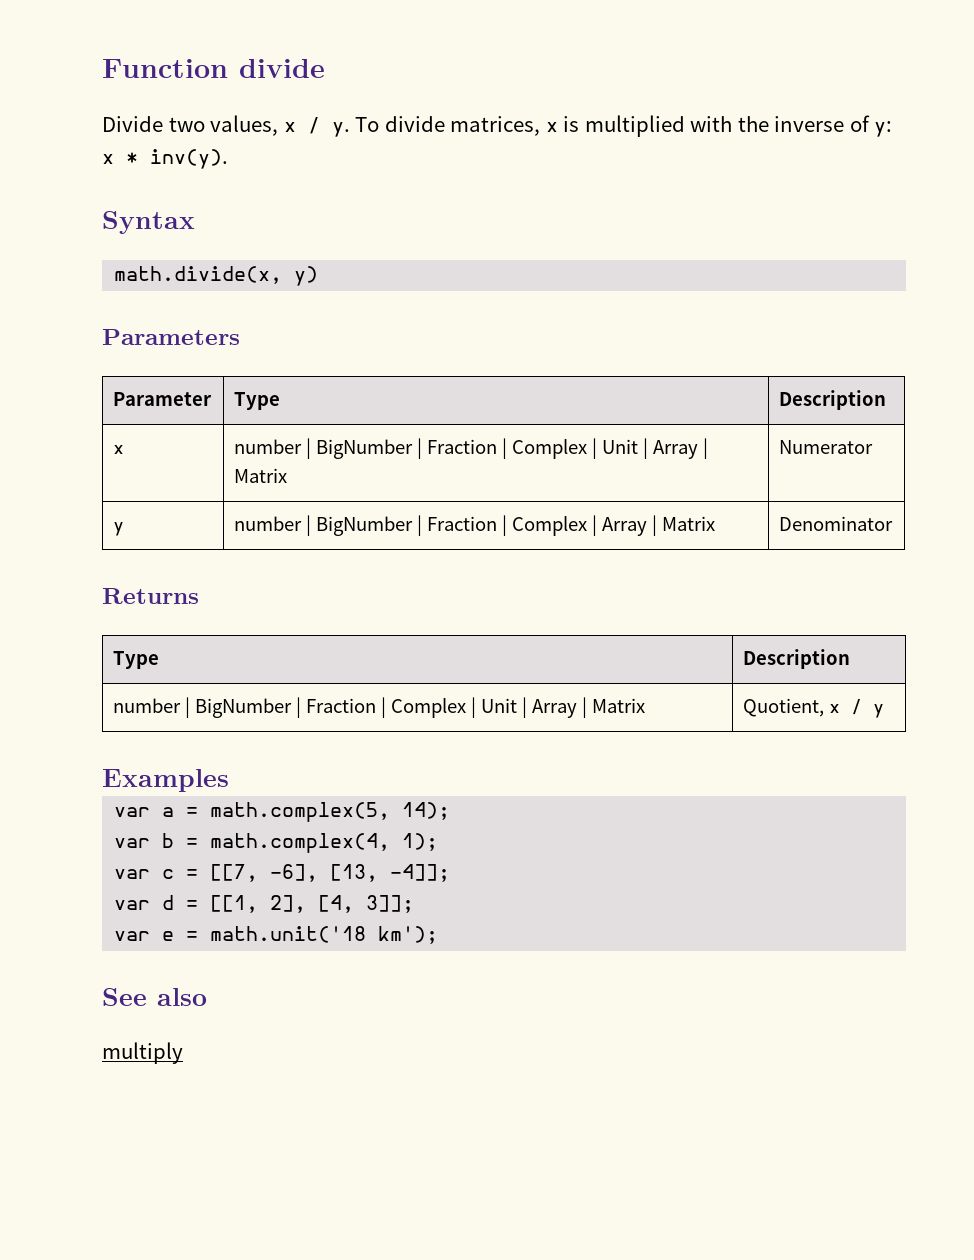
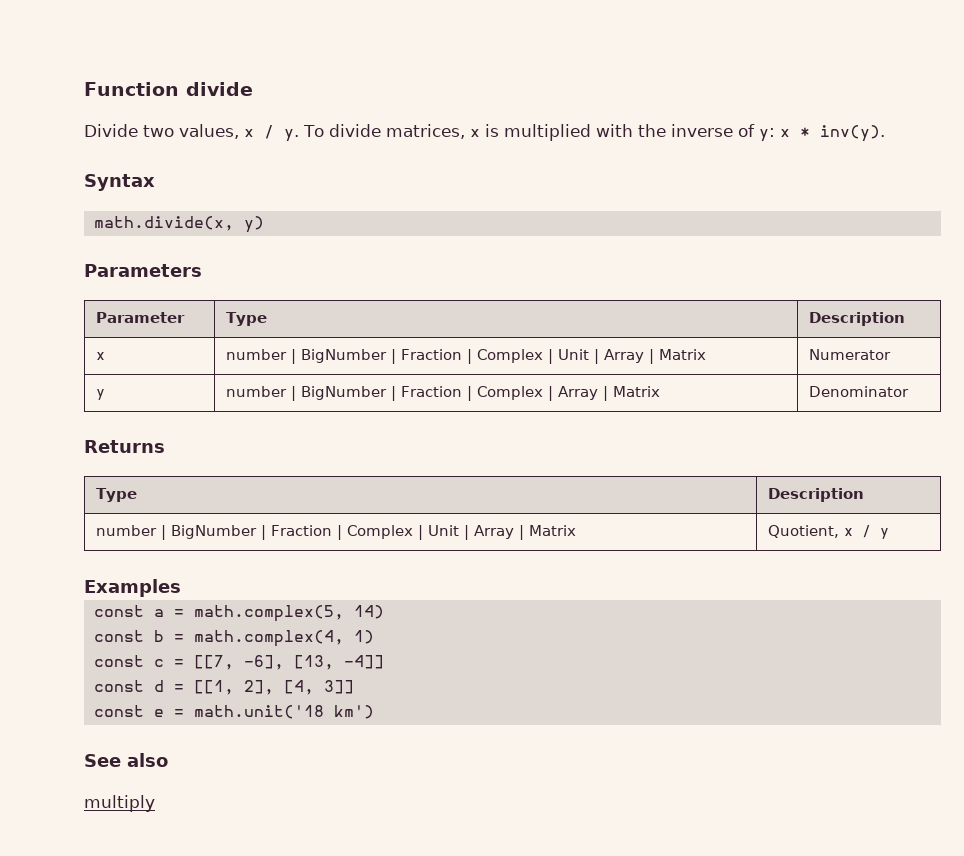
[114,807,151,817] var -> [93,605,144,617] const
[402,802,451,820] [114,838,151,848] 14); // var -> [353,605,384,619] [93,630,144,642] 14) // const
[402,833,439,851] [114,869,151,879] 1); // var -> [353,630,374,644] [93,655,144,667] 1) // const
[390,864,451,882] [114,900,151,910] -4]]; // var -> [343,655,384,669] [93,680,144,692] -4]] // const
[366,895,415,913] [114,931,151,941] 3]]; // var -> [323,680,354,694] [93,705,144,717] 3]] // const
[378,926,439,944] km'); -> [333,705,374,719] km')

